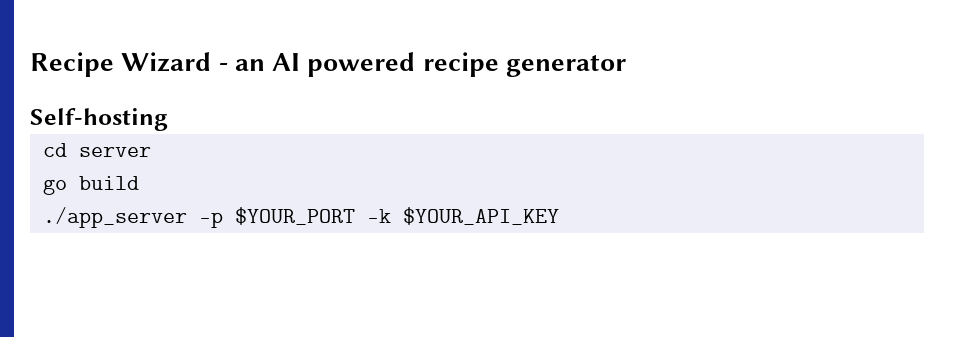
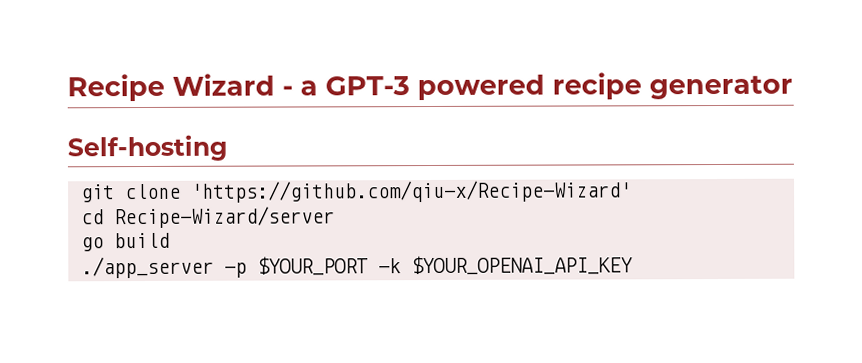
[234,53,301,71] an AI -> [300,76,410,96] a GPT-3
(168, 119) none -> [80,180,632,203] // git clone 'https://github.com/qiu-x/Recipe-Wizard'
[78,147,151,157] server -> [113,206,335,229] Recipe-Wizard/server
[402,207,559,225] $YOUR_API_KEY -> [410,255,633,276] $YOUR_OPENAI_API_KEY

